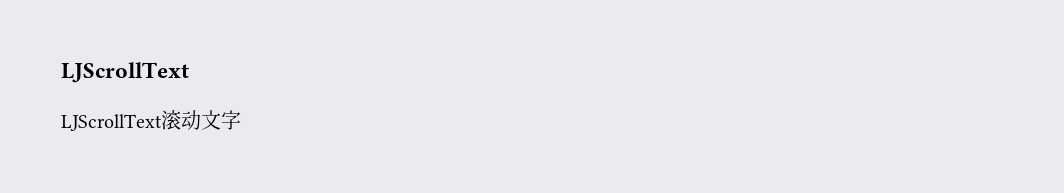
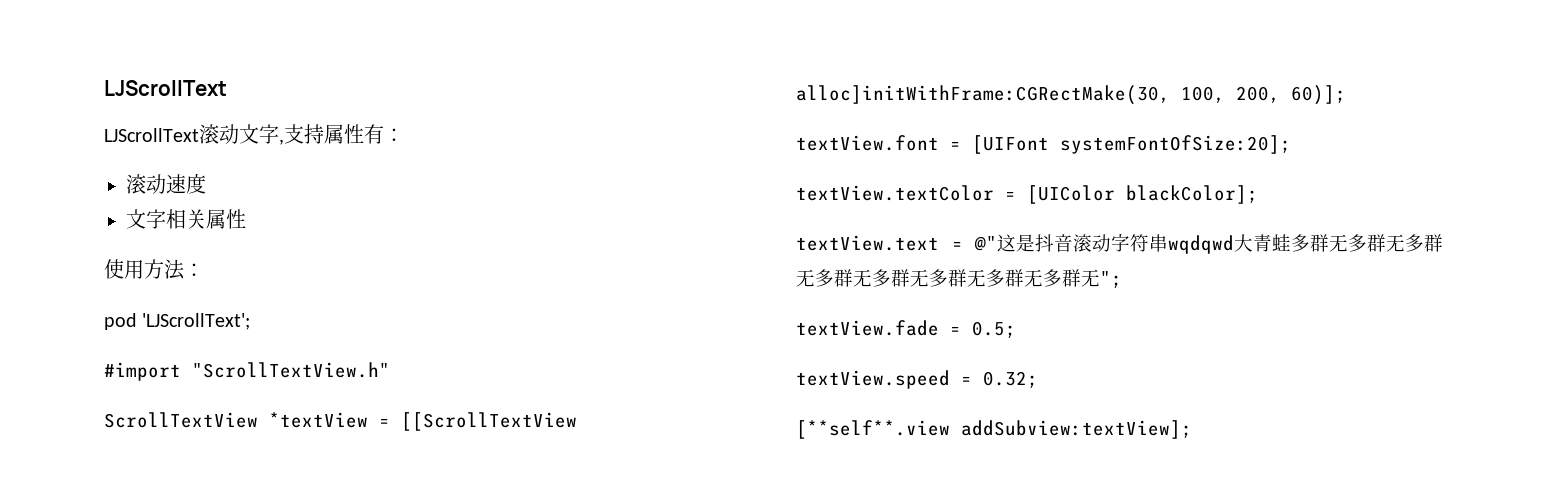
(241, 120) none -> [279,124,404,145] [126,173,206,194] [126,209,246,229] [104,259,204,280] [104,313,251,330] [104,362,390,381] [104,412,577,431] [796,85,1346,105] [796,135,1291,154] [796,185,1258,204] [796,233,1443,254] [796,269,1122,288] [796,320,1016,338] [796,370,1038,389] [796,420,1192,439] ,支持属性有： // 滚动速度 // 文字相关属性 // 使用方法： // pod 'LJScrollText'; // #import "ScrollTextView.h" // ScrollTextView *textView = [[ScrollTextView alloc]initWithFrame:CGRectMake(30, 100, 200, 60)]; // textView.font = [UIFont systemFontOfSize:20]; // textView.textColor = [UIColor blackColor]; // textView.text = @"这是抖音滚动字符串wqdqwd大青蛙多群无多群无多群无多群无多群无多群无多群无多群无"; // textView.fade = 0.5; // textView.speed = 0.32; // [**self**.view addSubview:textView];

